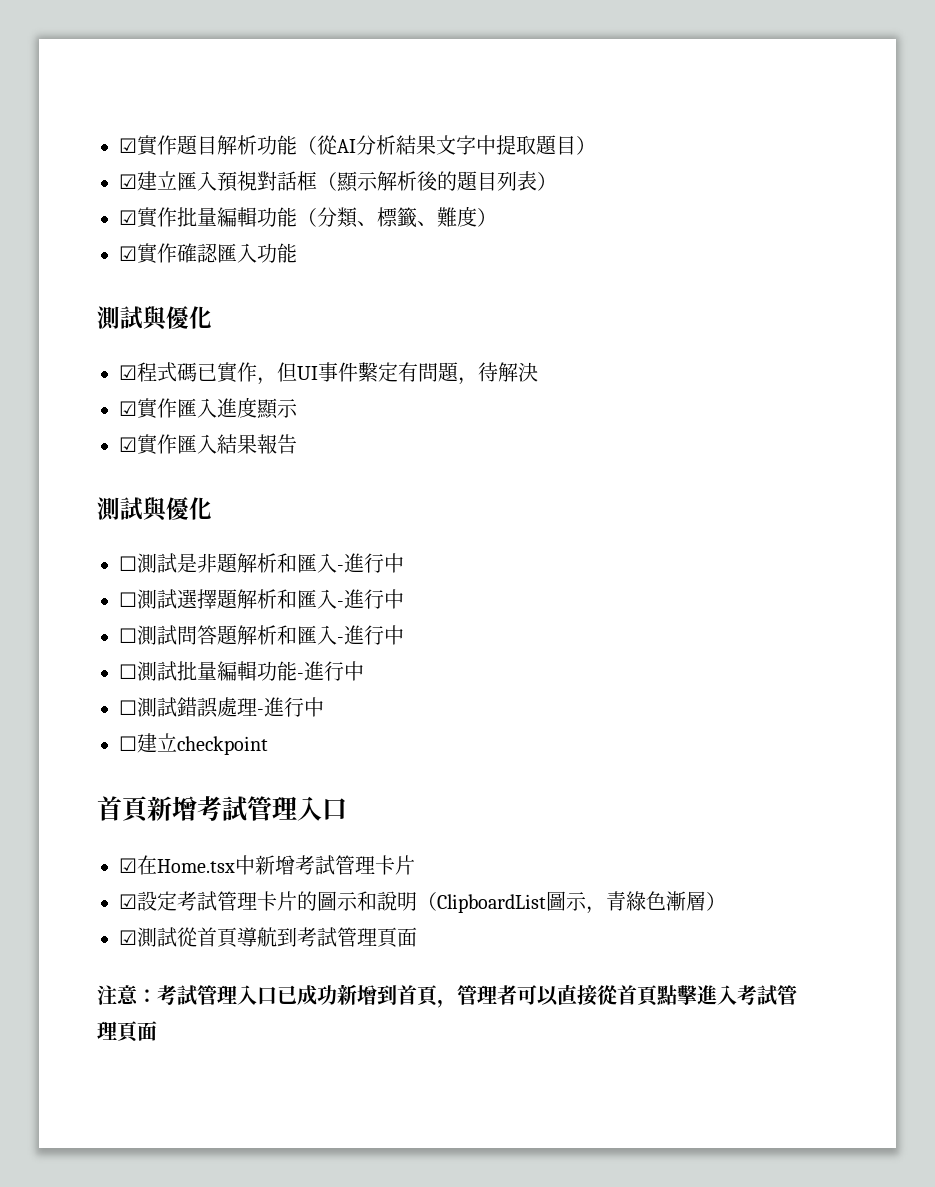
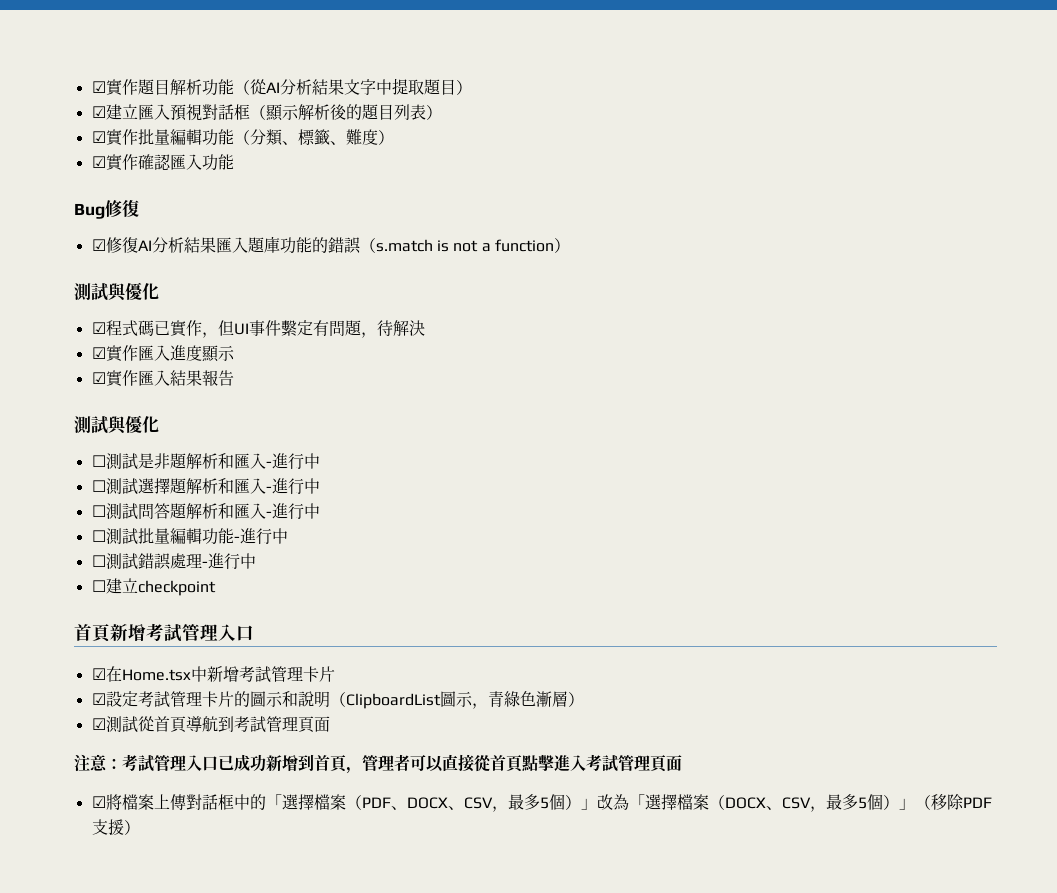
(297, 253) none -> [74,199,139,219] [91,236,570,254] // Bug修復 // ☑修復AI分析結果匯入題庫功能的錯誤（s.match is not a function）
(157, 1031) none -> [91,794,992,812] [91,819,140,835] // ☑將檔案上傳對話框中的「選擇檔案（PDF、DOCX、CSV，最多5個）」改為「選擇檔案（DOCX、CSV，最多5個）」（移除PDF支援）

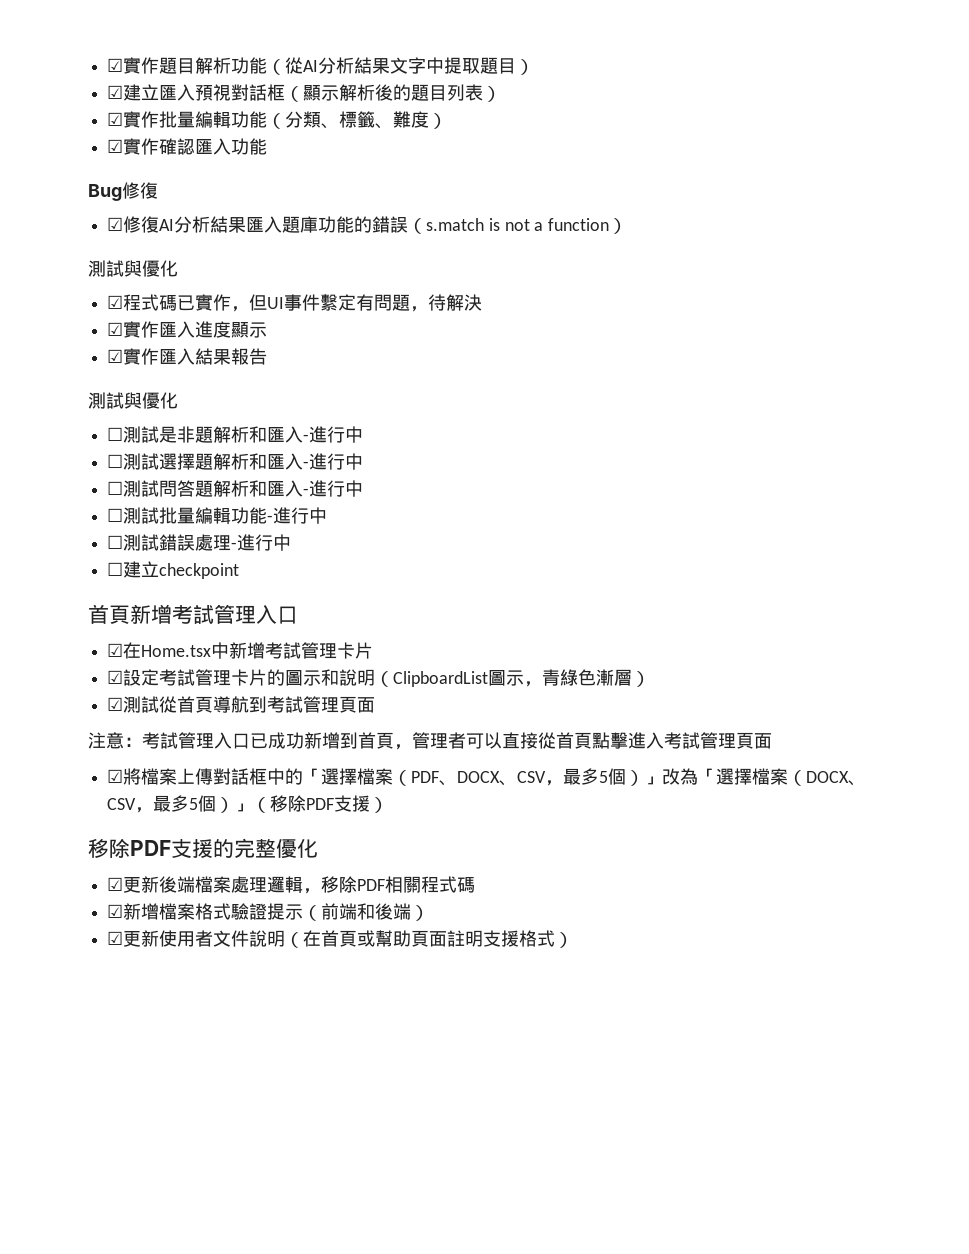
(140, 827) none -> [88,838,318,859] [107,876,476,894] [107,903,430,921] [107,930,574,948] // 移除PDF支援的完整優化 // ☑更新後端檔案處理邏輯，移除PDF相關程式碼 // ☑新增檔案格式驗證提示（前端和後端） // ☑更新使用者文件說明（在首頁或幫助頁面註明支援格式）

